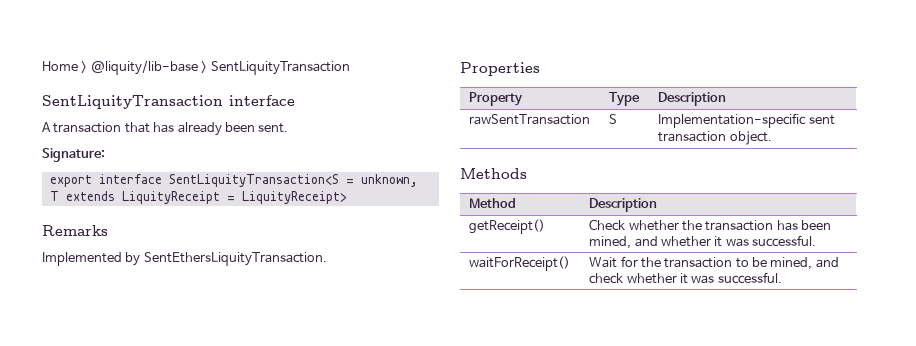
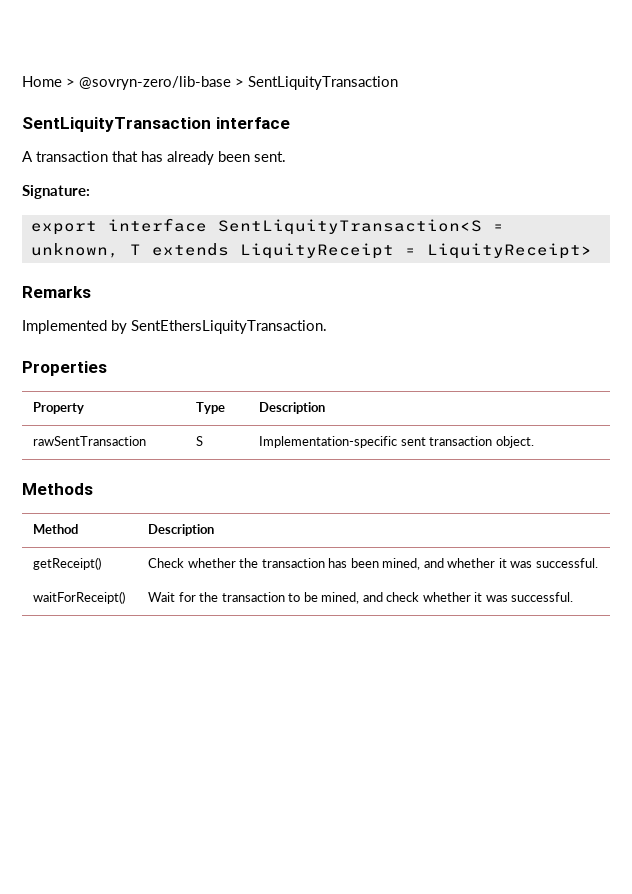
[90,60,198,75] @liquity/lib-base -> [79,76,231,90] @sovryn-zero/lib-base

